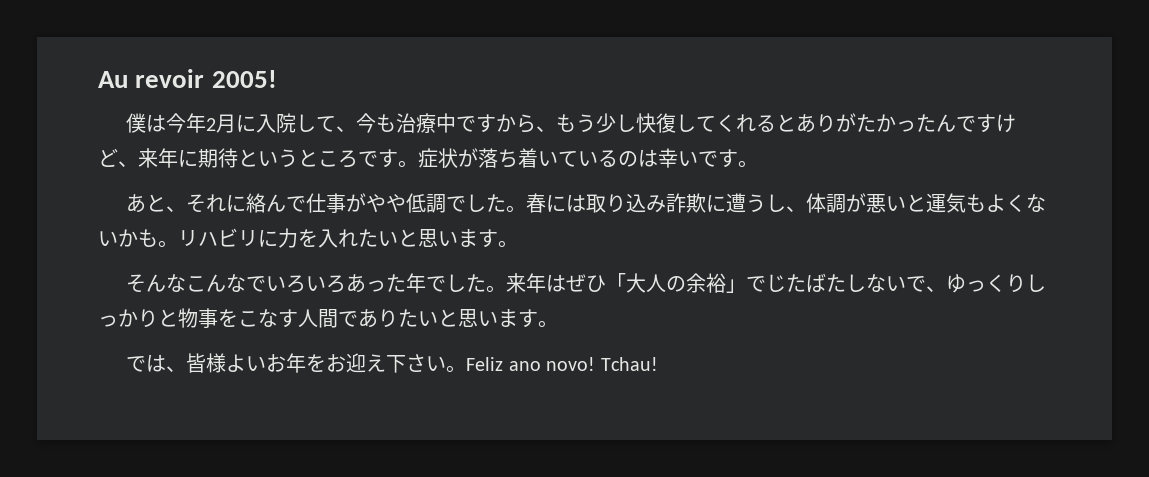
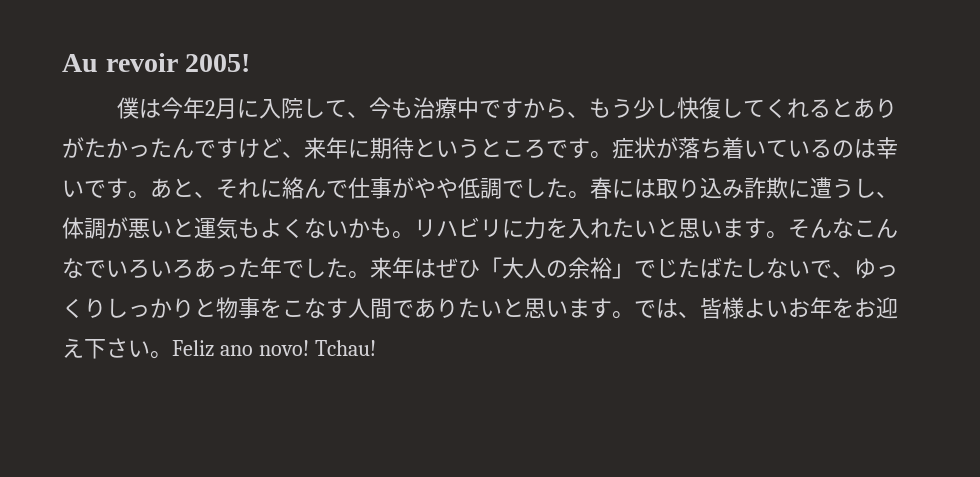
(758, 164) // -> (150, 195) none
(518, 244) // -> (788, 235) none
(558, 324) // -> (634, 315) none

